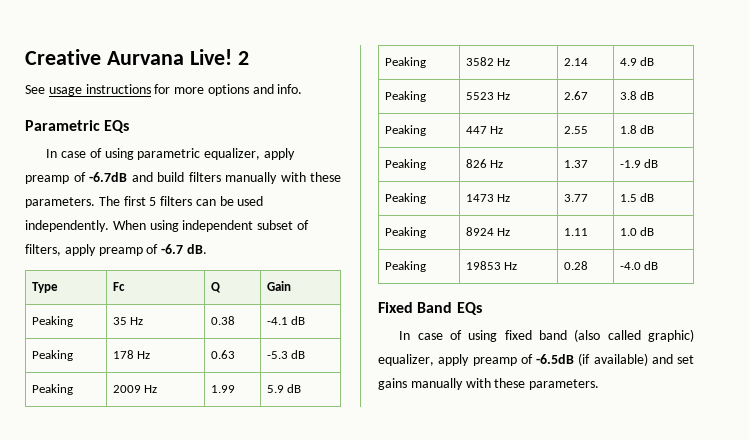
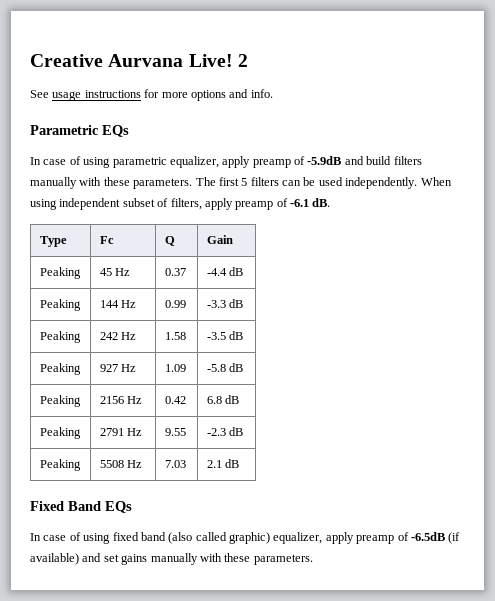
[89,172,127,182] -6.7dB -> [307,156,342,165] -5.9dB
[161,244,184,254] -6.7 -> [290,199,309,207] -6.1
[112,317,144,325] [210,316,235,325] [266,316,306,325] [31,350,73,361] [112,350,151,359] [210,350,235,359] [266,350,306,359] [31,384,73,395] [112,385,158,393] [210,385,235,393] [266,384,302,393] [384,57,426,68] [465,57,511,66] [563,58,588,66] [619,57,655,66] [384,91,426,102] [465,92,511,100] [563,91,588,100] [619,91,655,100] [384,125,426,136] [465,126,504,134] [563,126,588,134] [619,125,655,134] [384,159,426,170] [465,159,504,168] [563,160,588,168] [619,159,659,168] [384,193,426,204] [465,194,511,202] [563,194,588,202] [619,193,655,202] [384,227,426,238] [465,227,511,236] [563,228,588,236] [619,227,655,236] [384,261,426,272] [465,261,518,270] [563,261,588,270] [619,262,641,270] 35 Hz | 0.38 | -4.1 dB // Peaking | 178 Hz | 0.63 | -5.3 dB // Peaking | 2009 Hz | 1.99 | 5.9 dB // Peaking | 3582 Hz | 2.14 | 4.9 dB // Peaking | 5523 Hz | 2.67 | 3.8 dB // Peaking | 447 Hz | 2.55 | 1.8 dB // Peaking | 826 Hz | 1.37 | -1.9 dB // Peaking | 1473 Hz | 3.77 | 1.5 dB // Peaking | 8924 Hz | 1.11 | 1.0 dB // Peaking | 19853 Hz | 0.28 | -4.0 -> [99,268,131,276] [164,268,186,276] [206,267,244,276] [39,299,81,311] [99,300,137,308] [164,300,186,308] [206,299,244,308] [39,331,81,343] [99,332,137,340] [164,332,186,340] [206,331,244,340] [39,363,81,375] [99,364,137,372] [164,364,186,372] [206,363,244,372] [39,395,81,407] [99,396,143,404] [164,396,186,404] [206,395,240,404] [39,427,81,439] [99,428,143,436] [164,428,186,436] [206,427,244,436] [39,459,81,471] [99,460,143,468] [164,460,186,468] [206,460,222,468] 45 Hz | 0.37 | -4.4 dB // Peaking | 144 Hz | 0.99 | -3.3 dB // Peaking | 242 Hz | 1.58 | -3.5 dB // Peaking | 927 Hz | 1.09 | -5.8 dB // Peaking | 2156 Hz | 0.42 | 6.8 dB // Peaking | 2791 Hz | 9.55 | -2.3 dB // Peaking | 5508 Hz | 7.03 | 2.1

